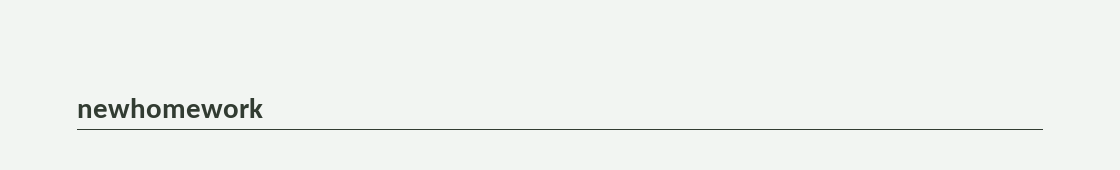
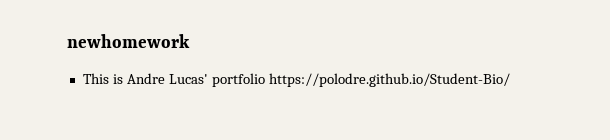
(263, 108) none -> [82,73,510,87] // This is Andre Lucas' portfolio https://polodre.github.io/Student-Bio/

